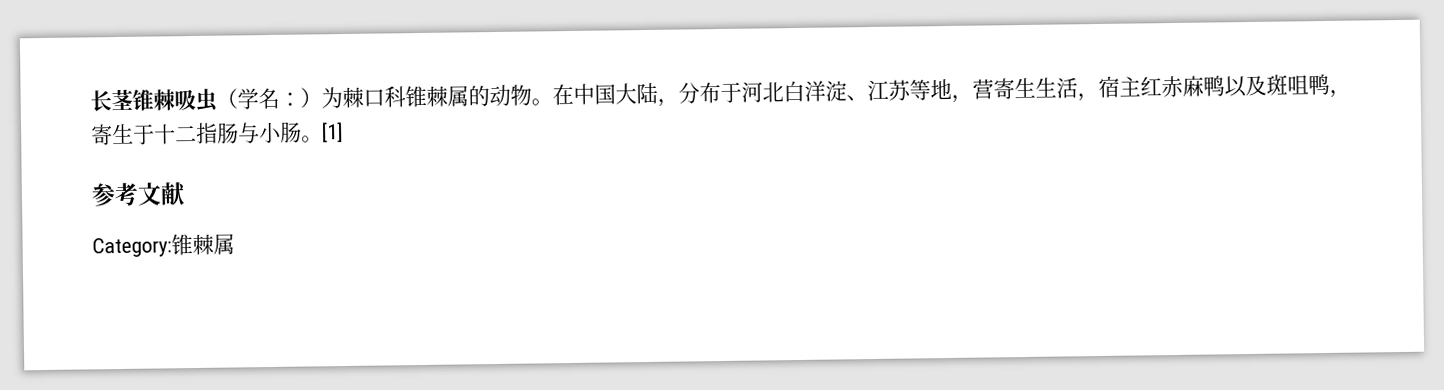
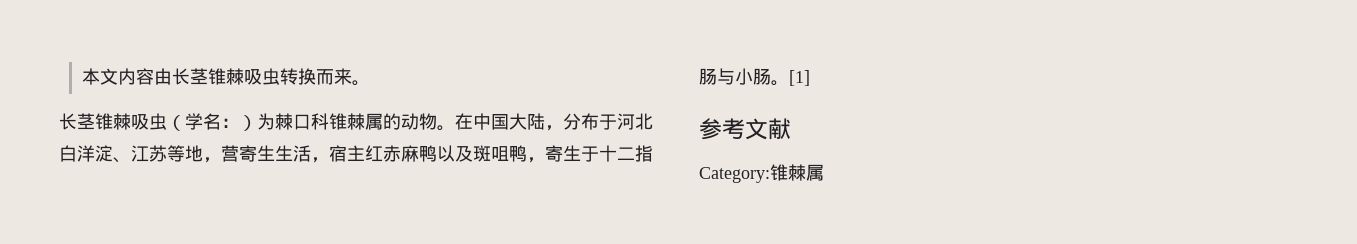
(90, 101) none -> [81,68,370,86] 本文内容由长茎锥棘吸虫转换而来。 //

